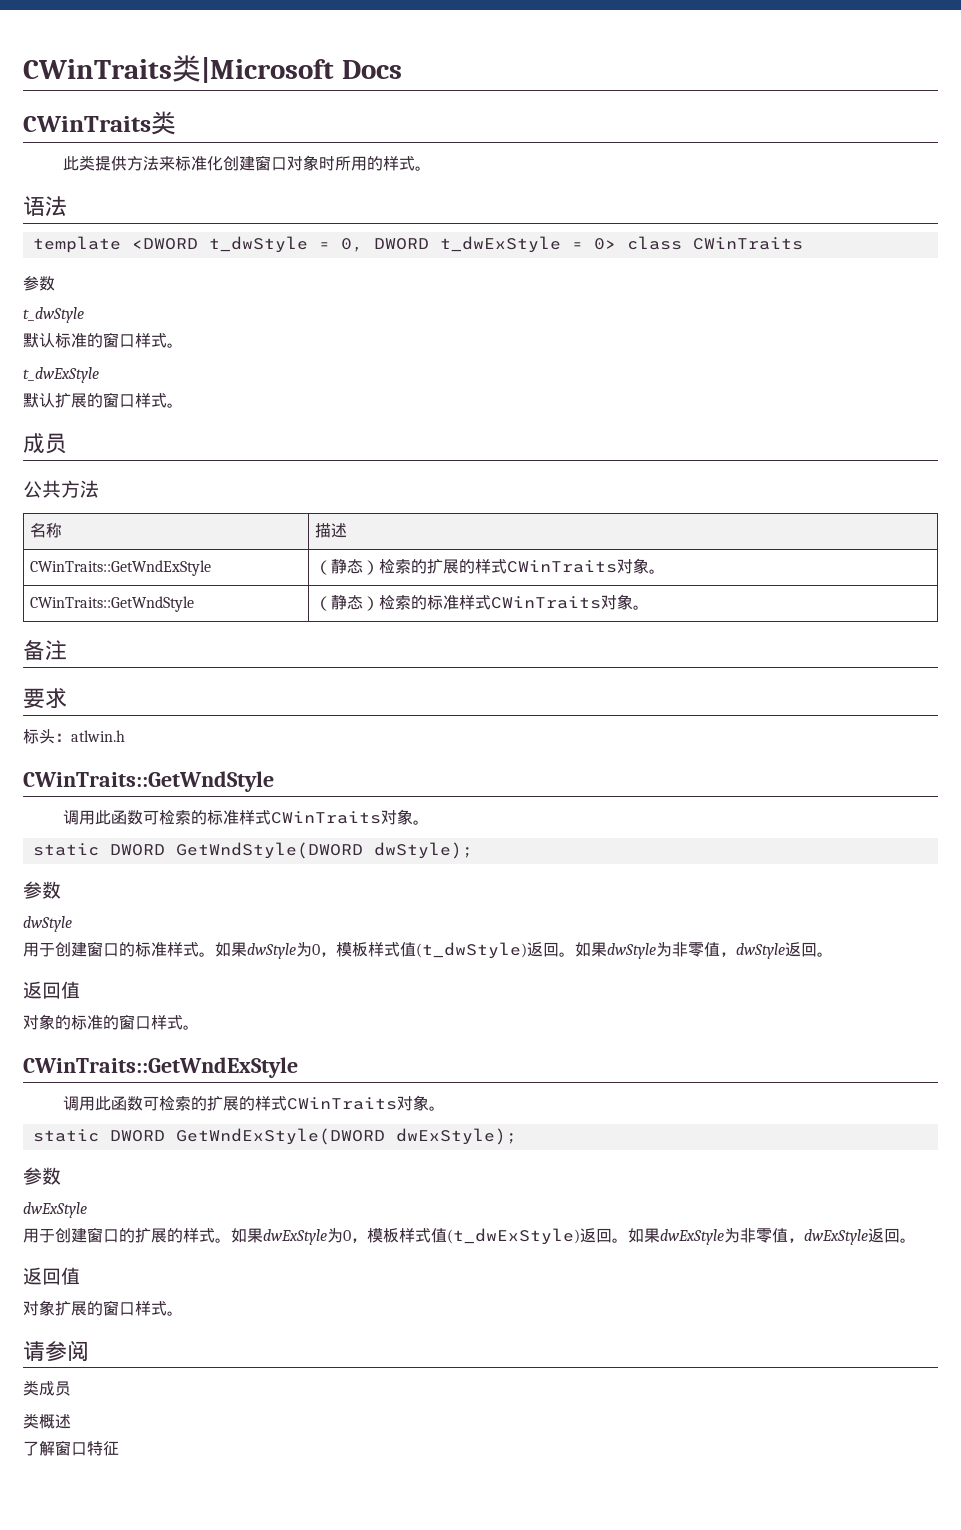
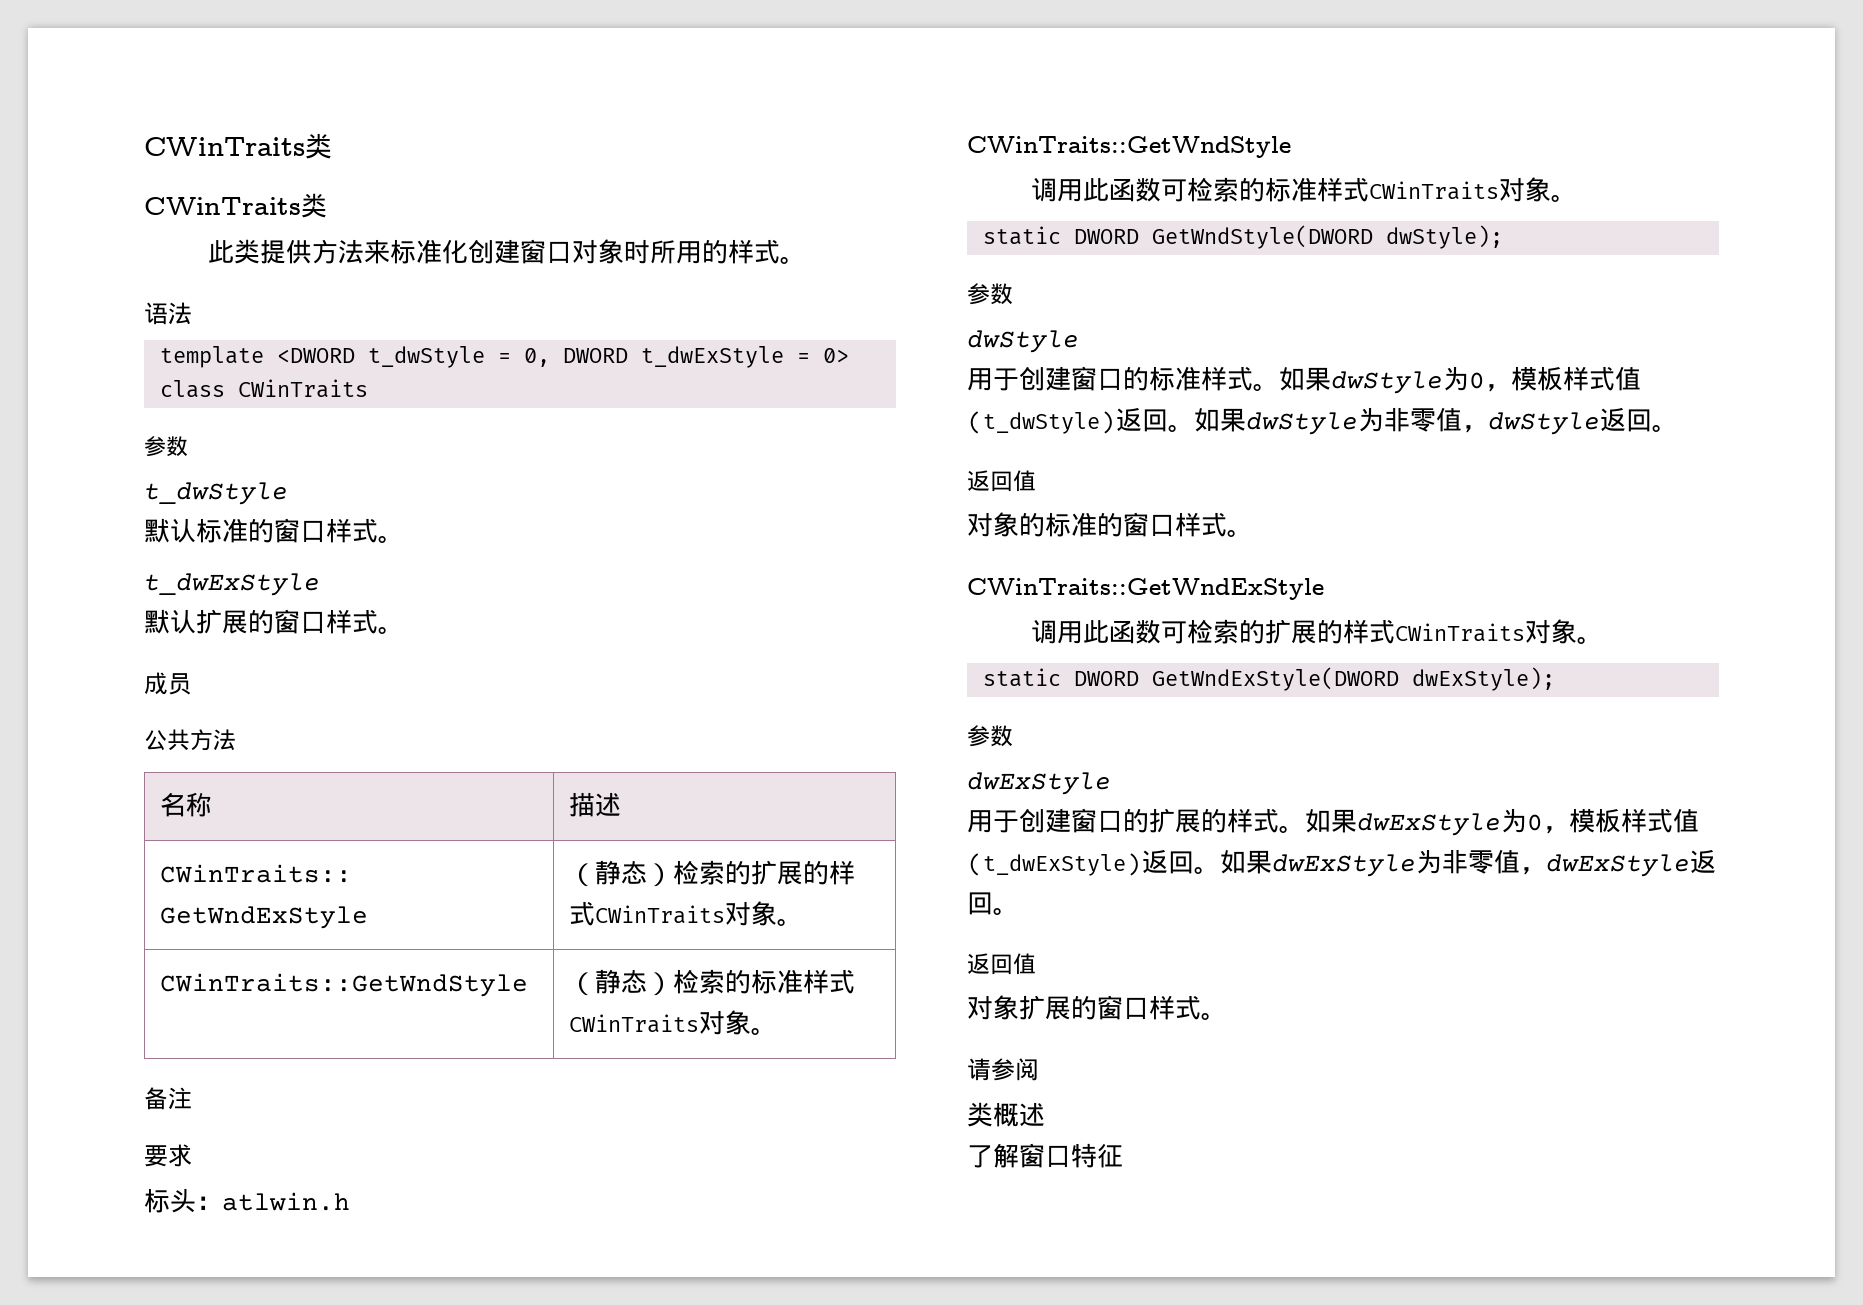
[23,55,402,83] CWinTraits类|Microsoft Docs -> [144,133,332,159] CWinTraits类
[23,1380,71,1396] // 类成员 -> (1039, 1069) none

